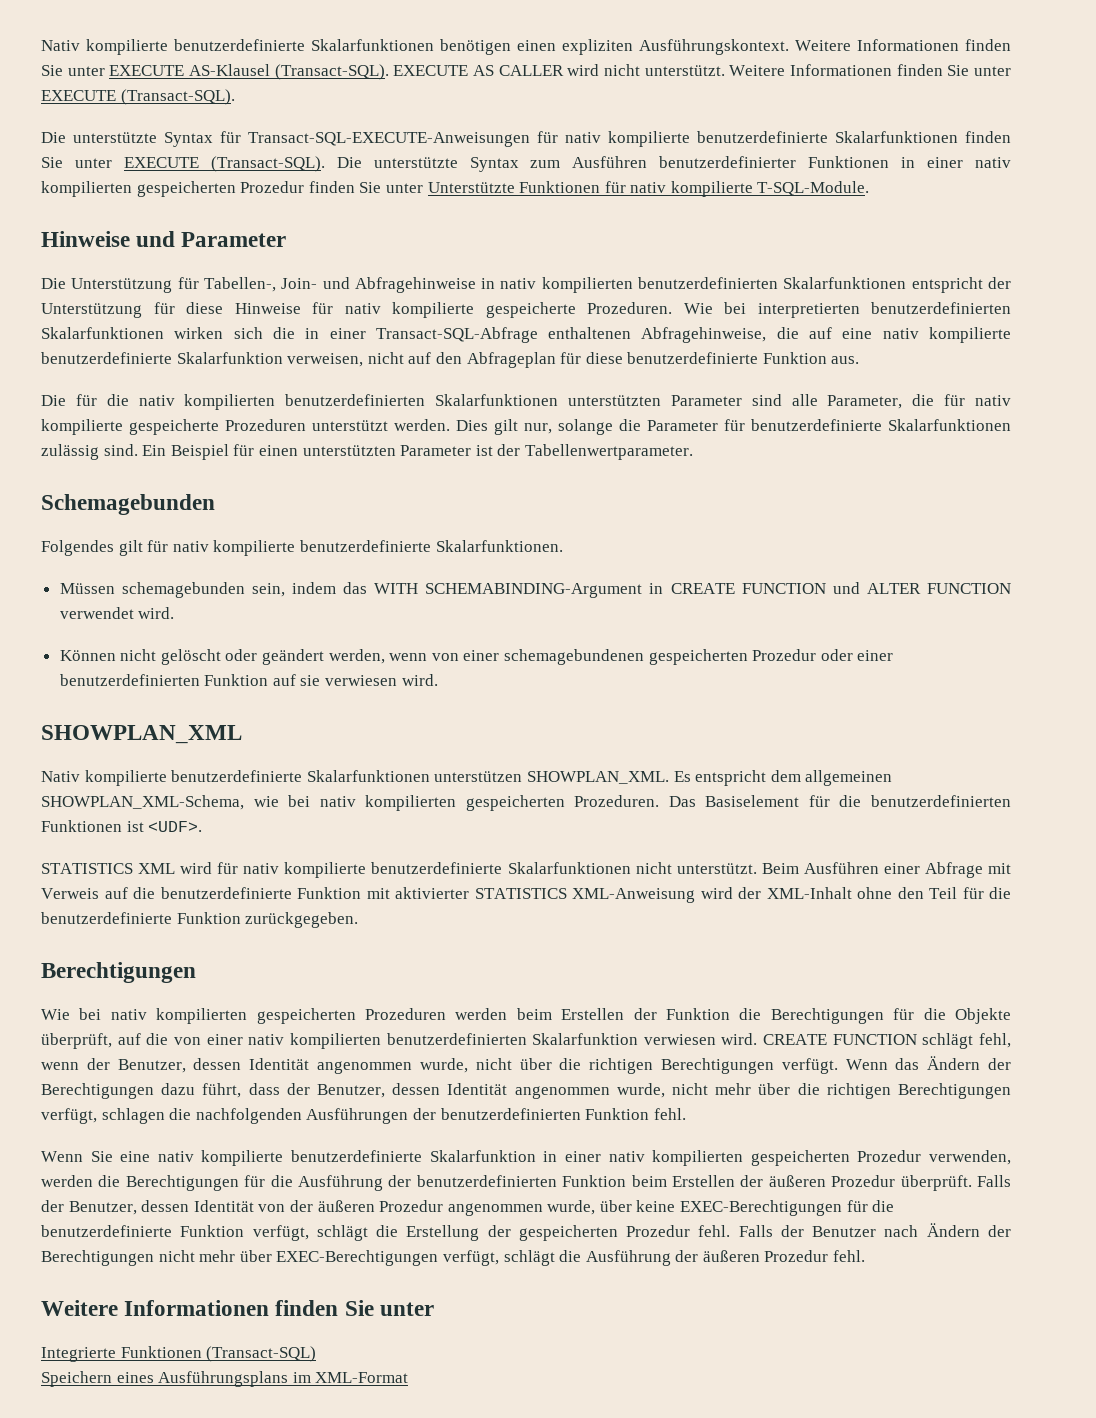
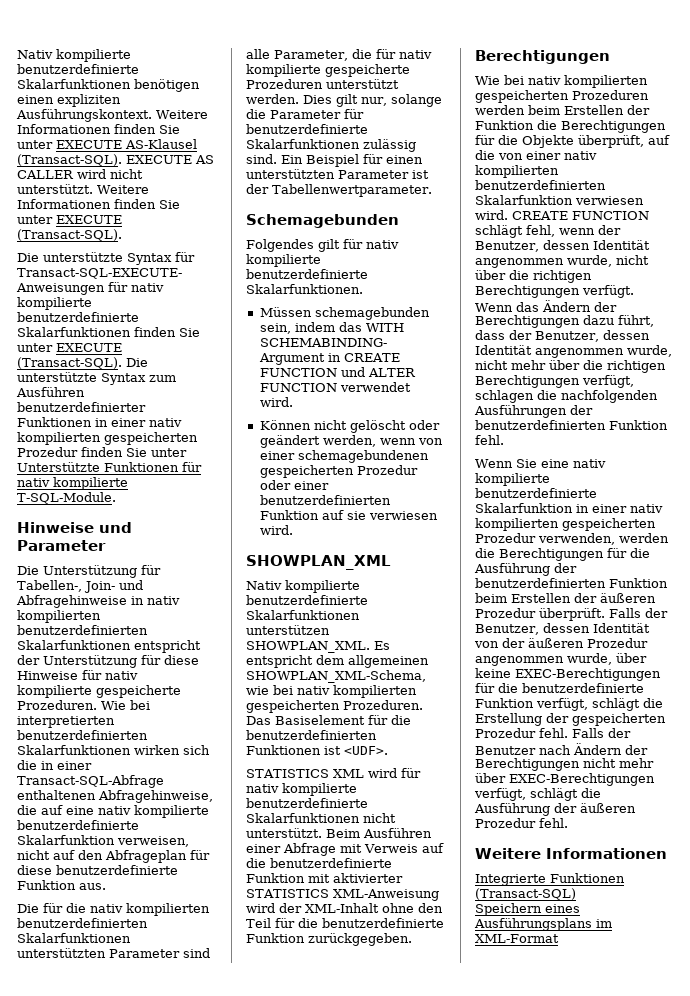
[275,1300,434,1316] finden Sie unter -> (667, 853) none

